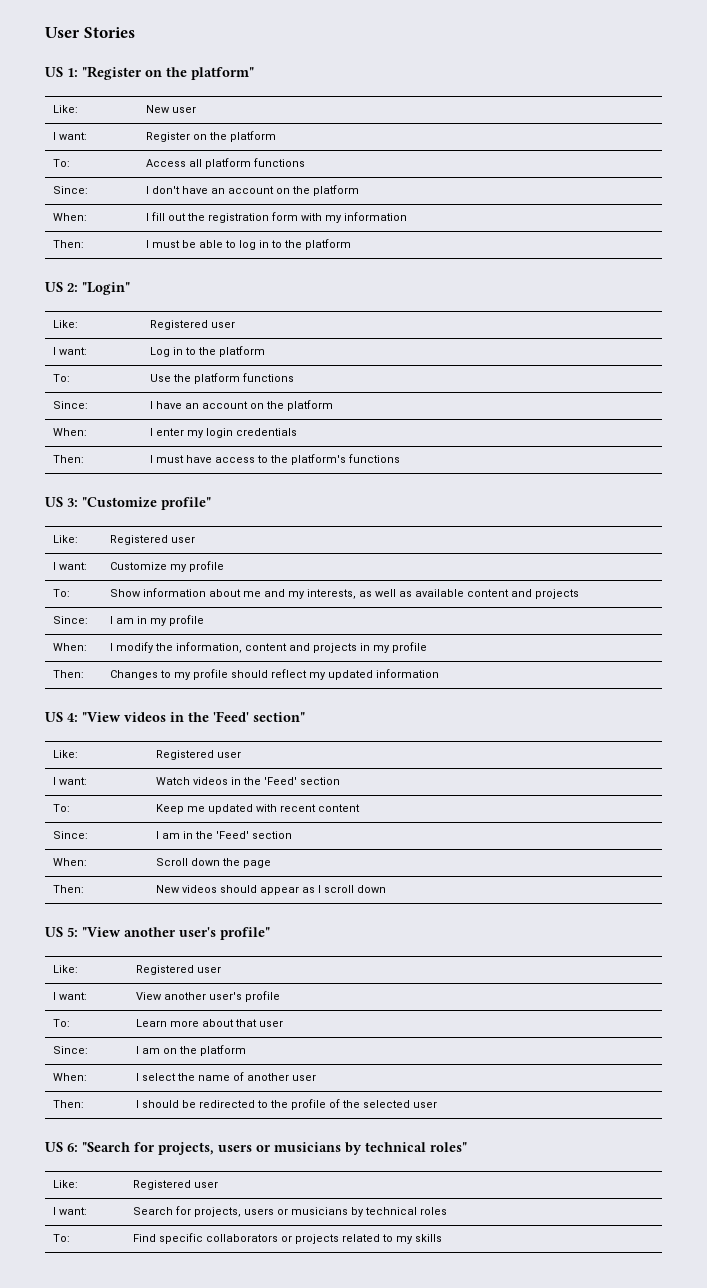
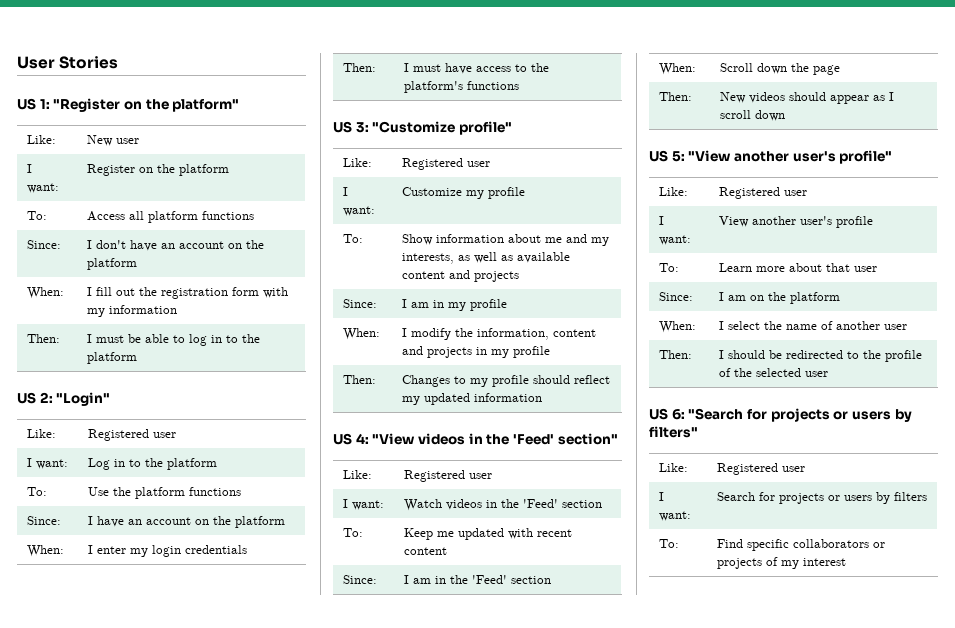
[158,1142,467,1155] projects, users or musicians by technical roles" -> [770,408,912,422] [649,426,698,438] projects or users by filters"
[193,1207,447,1217] projects, users or musicians by technical roles -> [779,492,928,504] projects or users by filters
[341,1234,442,1244] related to my skills -> [766,557,847,569] of my interest

